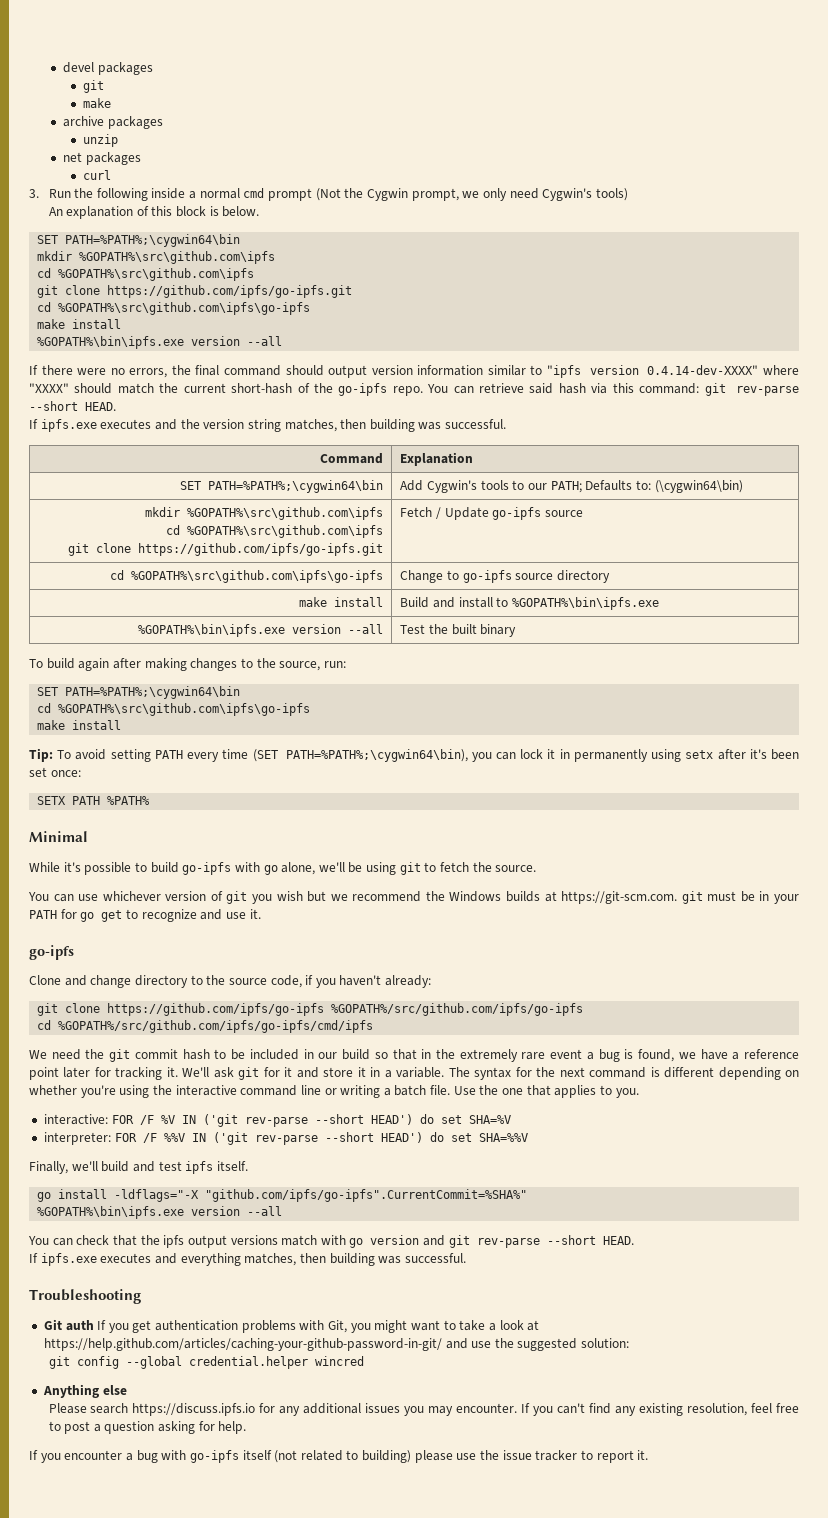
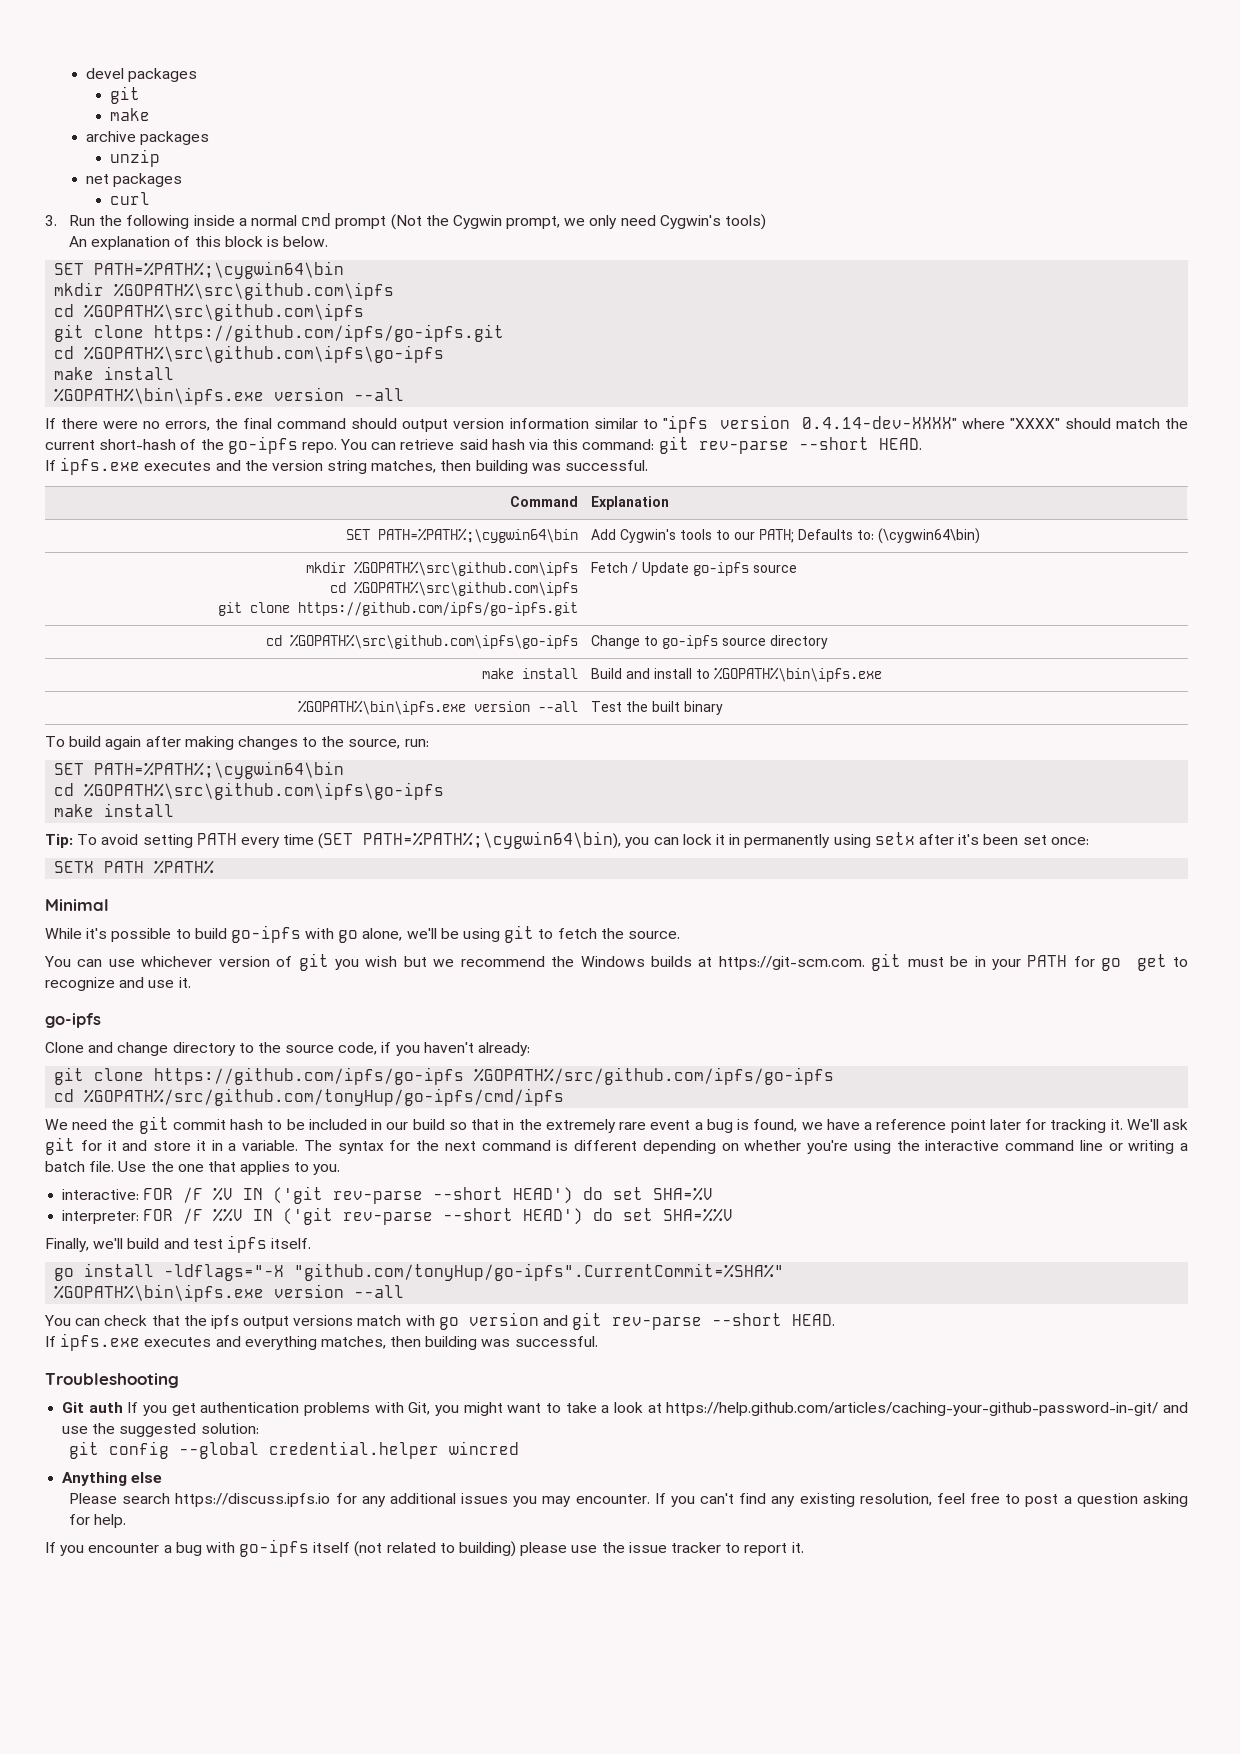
[58,1020,374,1033] %GOPATH%/src/github.com/ipfs/go-ipfs/cmd/ipfs -> [84,1088,565,1106] %GOPATH%/src/github.com/tonyHup/go-ipfs/cmd/ipfs
[205,1189,528,1202] "github.com/ipfs/go-ipfs".CurrentCommit=%SHA%" -> [294,1263,785,1281] "github.com/tonyHup/go-ipfs".CurrentCommit=%SHA%"

